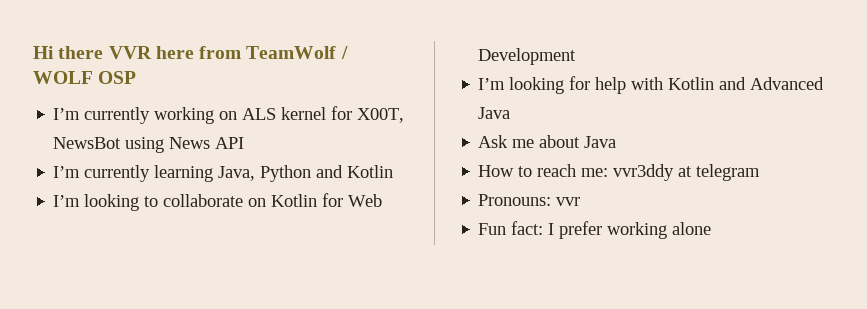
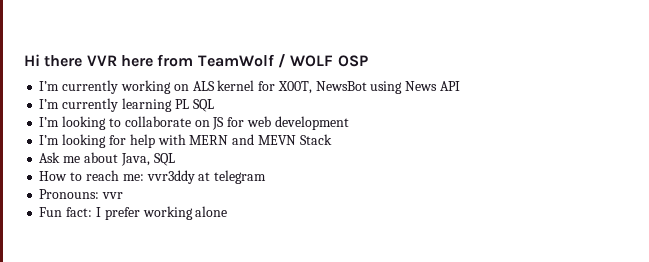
[218,165,394,182] Java, Python and Kotlin -> [174,99,214,112] PL SQL
[271,193,383,207] [478,48,577,65] Kotlin for Web Development -> [212,116,349,130] JS for web development
[668,77,825,90] [478,107,511,119] Kotlin and Advanced Java -> [189,134,332,145] MERN and MEVN Stack
[584,136,617,148] Java -> [120,153,175,166] Java, SQL

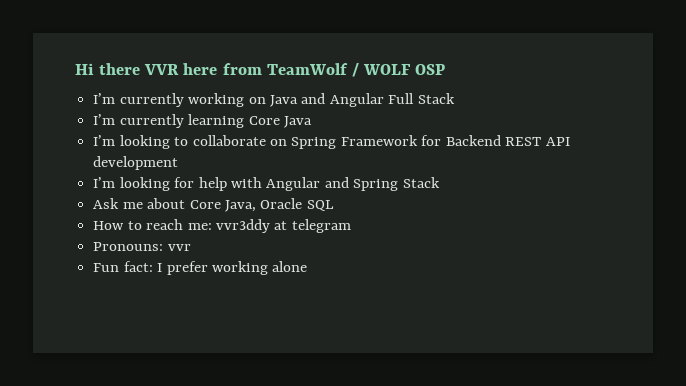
[192,80,460,94] ALS kernel for X00T, NewsBot using News API -> [269,93,455,107] Java and Angular Full Stack
[174,99,214,112] PL SQL -> [248,116,312,128] Core Java
[212,116,271,130] JS for web -> [291,135,570,149] Spring Framework for Backend REST API
[189,134,296,145] MERN and MEVN -> [266,177,399,191] Angular and Spring
[120,153,150,166] Java, -> [189,198,303,212] Core Java, Oracle

